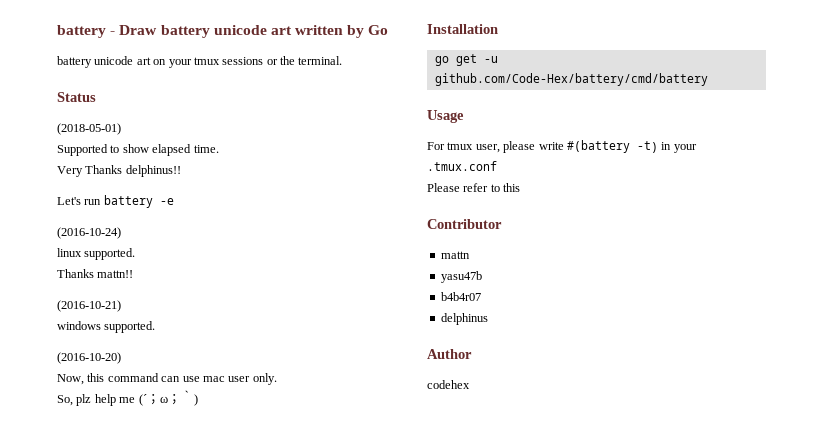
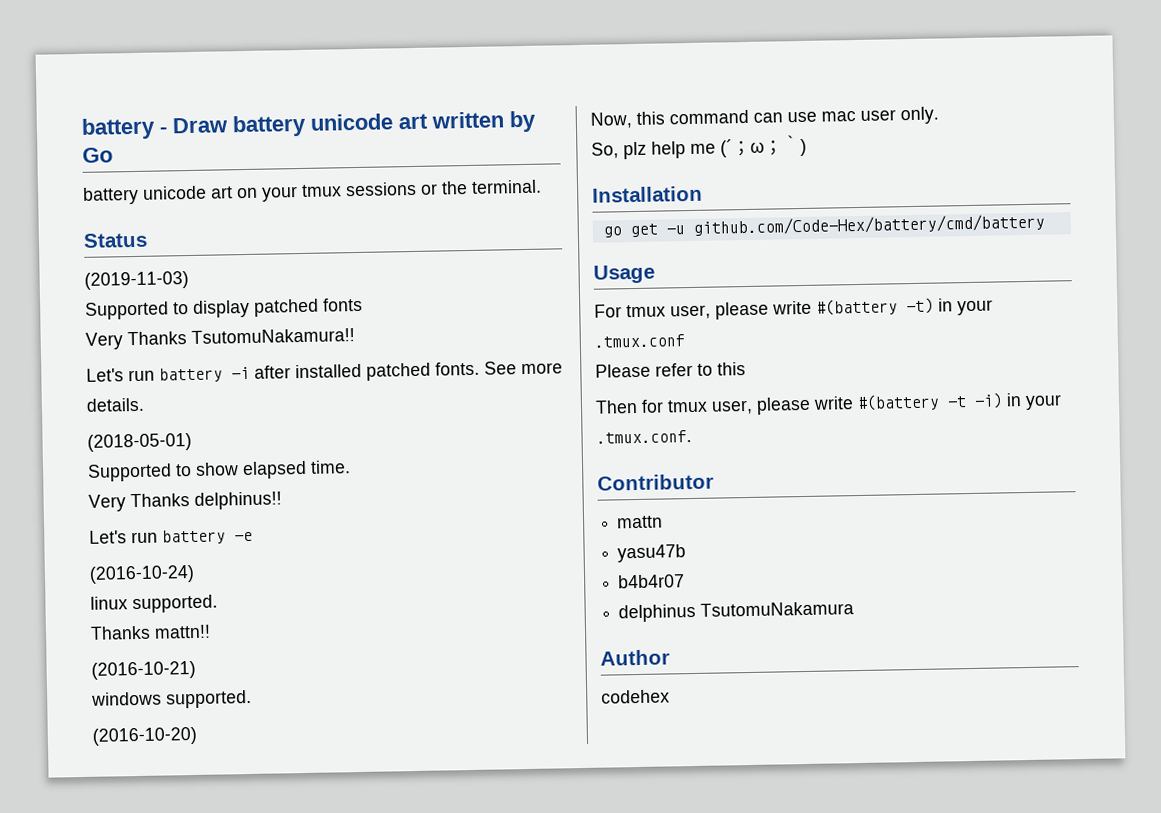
(96, 97) none -> [84,271,189,290] [85,297,363,320] [85,328,355,350] [86,361,563,383] [86,397,145,412] // (2019-11-03) // Supported to display patched fonts // Very Thanks TsutomuNakamura!! // Let's run battery -i after installed patched fonts. See more details.
(521, 187) none -> [595,392,1062,415] [596,430,692,444] // Then for tmux user, please write #(battery -t -i) in your .tmux.conf.
(488, 319) none -> [700,601,855,617] TsutomuNakamura

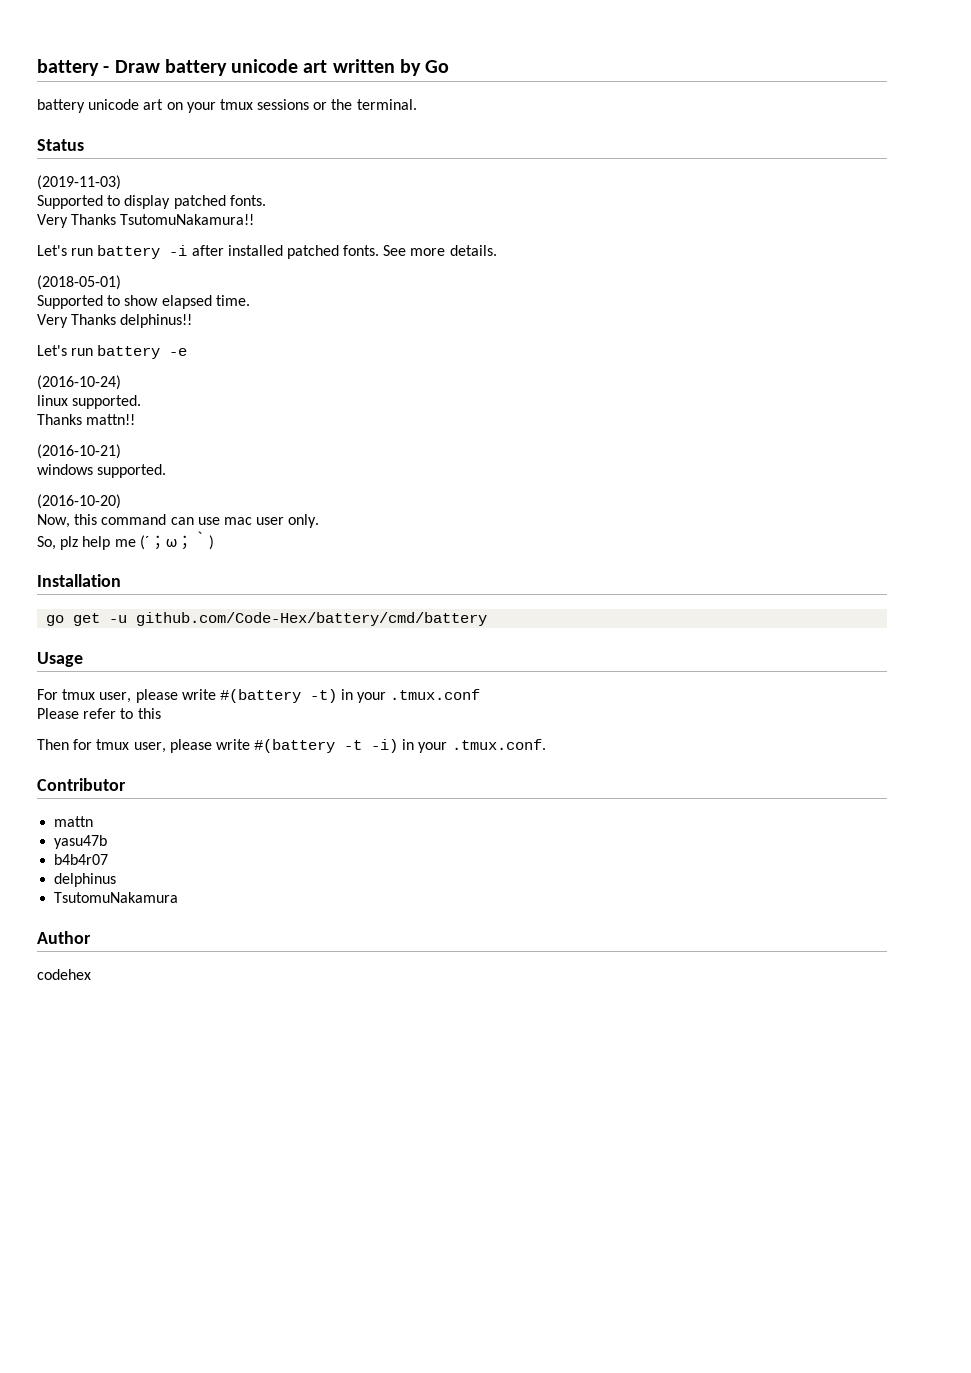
[323,297,363,312] fonts -> [229,195,266,206] fonts.
(697, 613) none -> (117, 880) //

